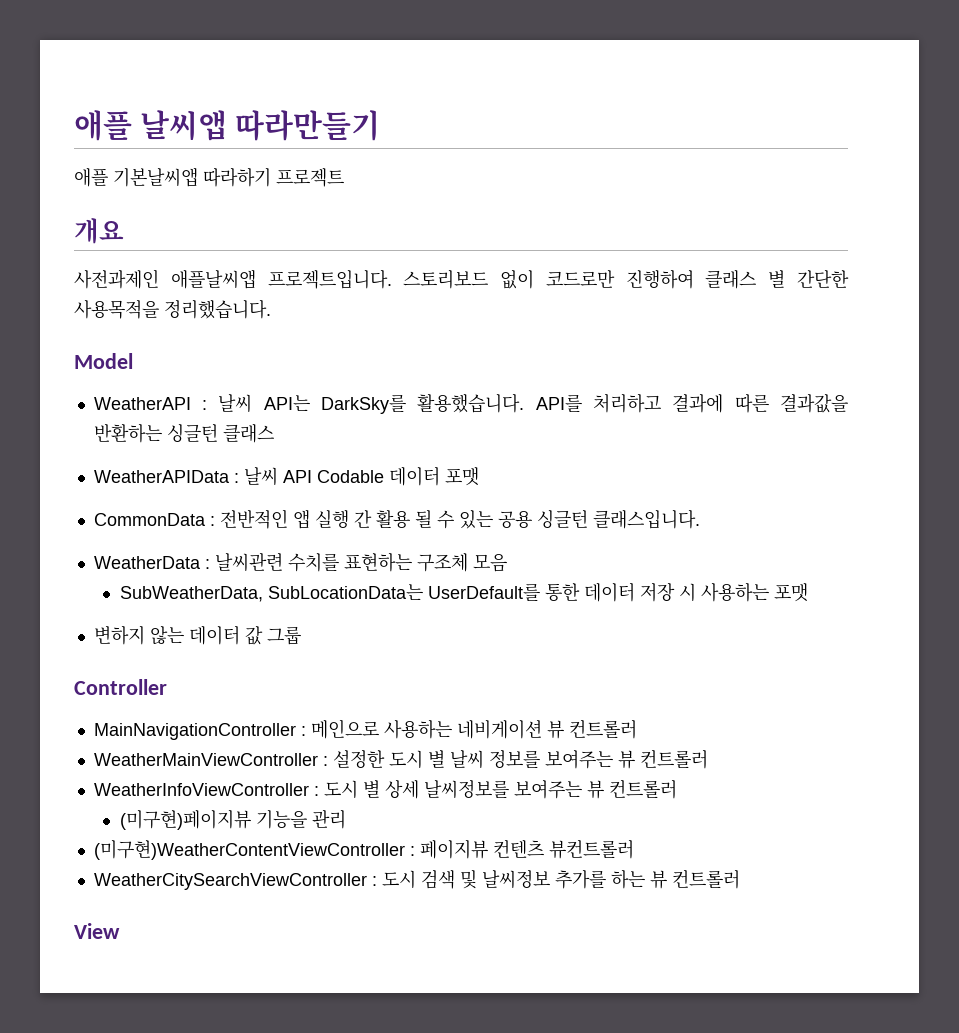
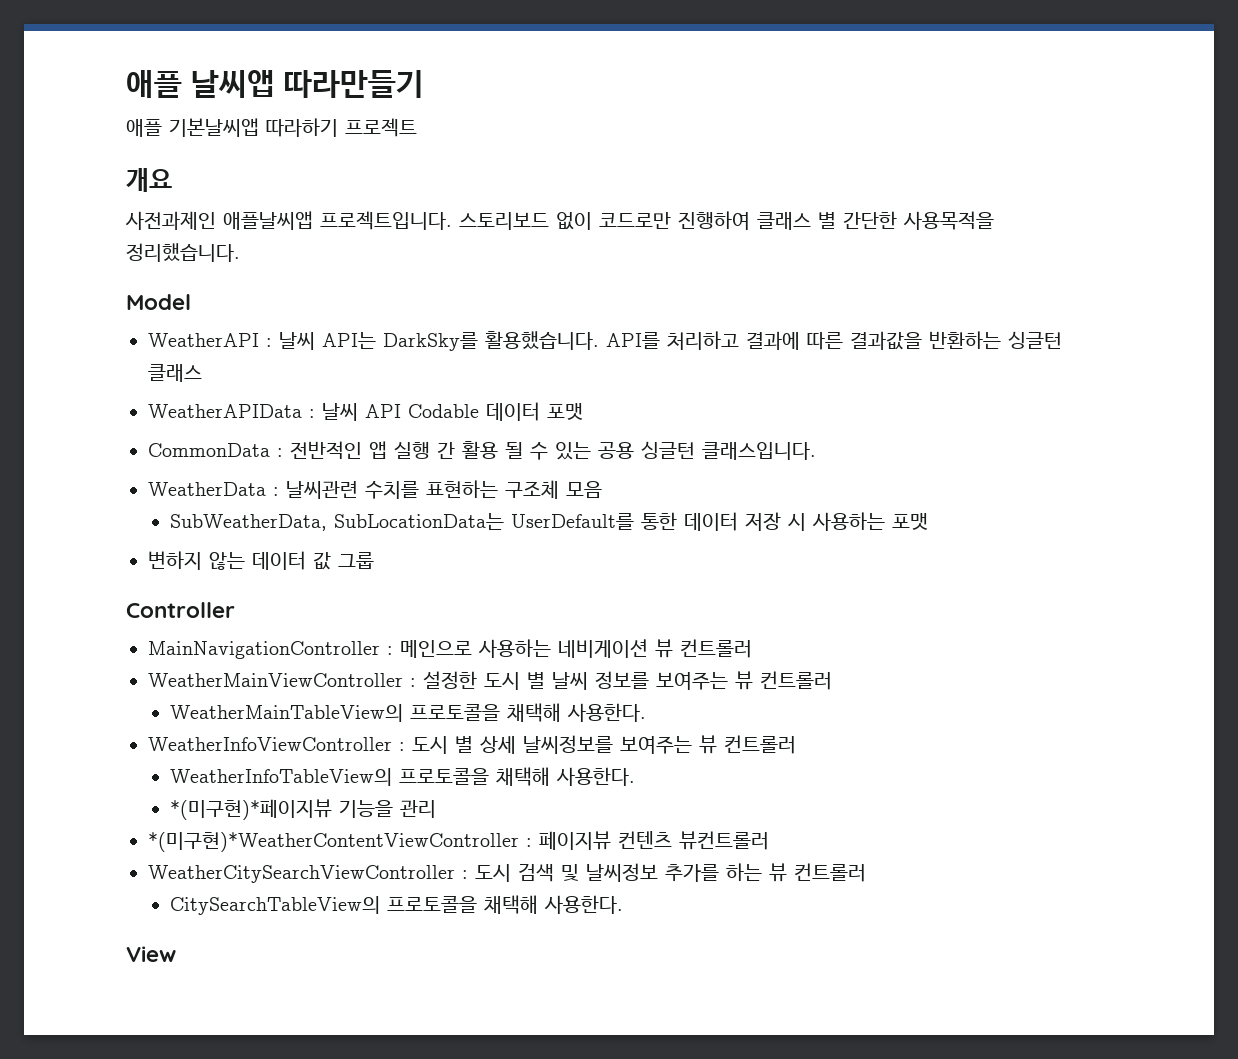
(708, 759) none -> [170,703,647,722] // WeatherMainTableView의 프로토콜을 채택해 사용한다.
[119,809,251,830] (미구현)페이지뷰 -> [170,767,636,786] [170,799,333,820] WeatherInfoTableView의 프로토콜을 채택해 사용한다. // *(미구현)*페이지뷰
[93,840,405,860] (미구현)WeatherContentViewController -> [148,832,519,852] *(미구현)*WeatherContentViewController
(740, 879) none -> [170,895,624,915] // CitySearchTableView의 프로토콜을 채택해 사용한다.

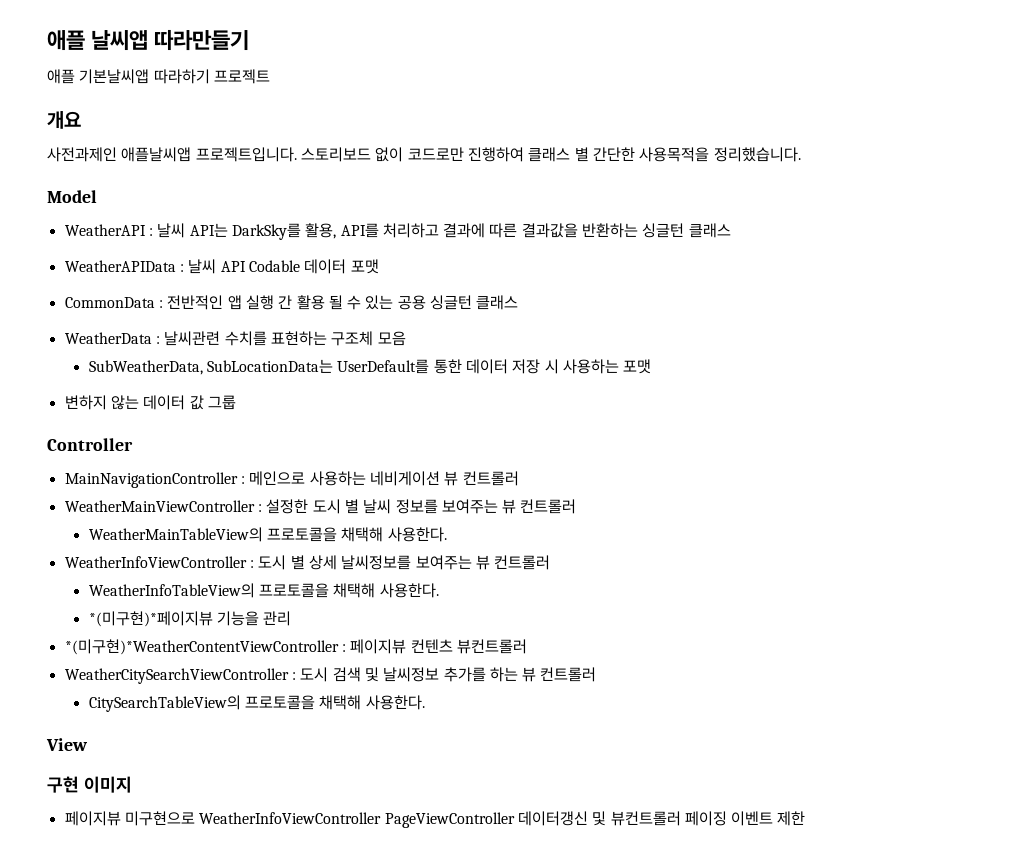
[485,331,599,350] 활용했습니다. -> [305,223,337,239] 활용,
[702,442,816,460] 클래스입니다. -> [476,295,519,310] 클래스
(176, 954) none -> [47,776,132,793] [64,811,806,828] // 구현 이미지 // 페이지뷰 미구현으로 WeatherInfoViewController PageViewController 데이터갱신 및 뷰컨트롤러 페이징 이벤트 제한

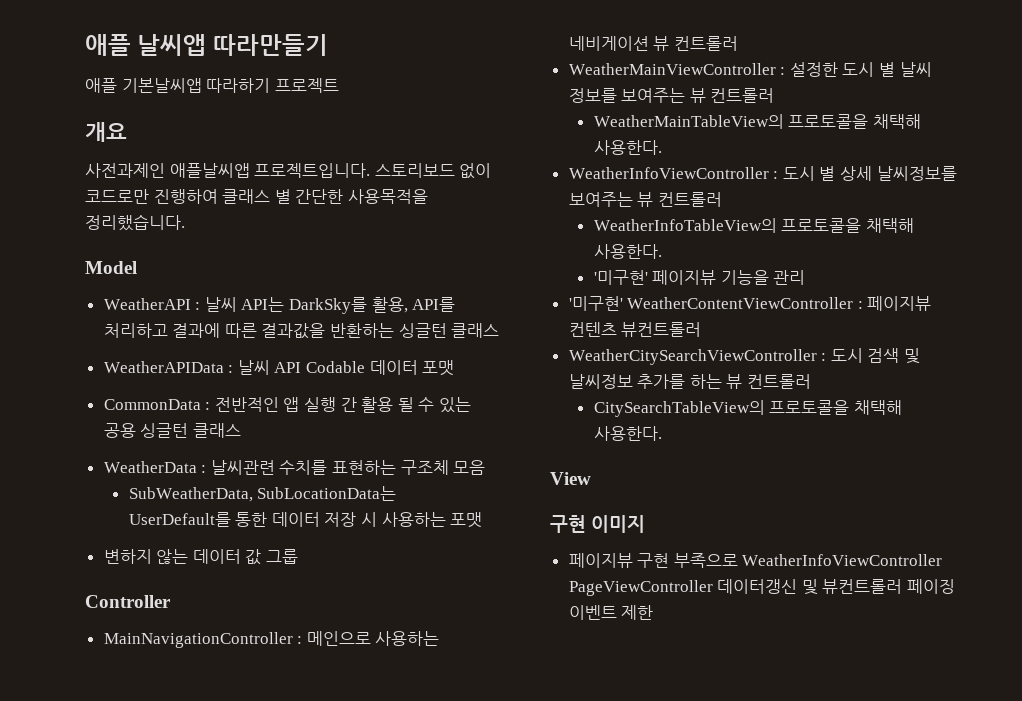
[88,611,213,627] *(미구현)*페이지뷰 -> [593,270,717,285] '미구현' 페이지뷰
[64,639,339,655] *(미구현)*WeatherContentViewController -> [568,296,854,311] '미구현' WeatherContentViewController
[124,811,195,826] 미구현으로 -> [637,553,738,568] 구현 부족으로

